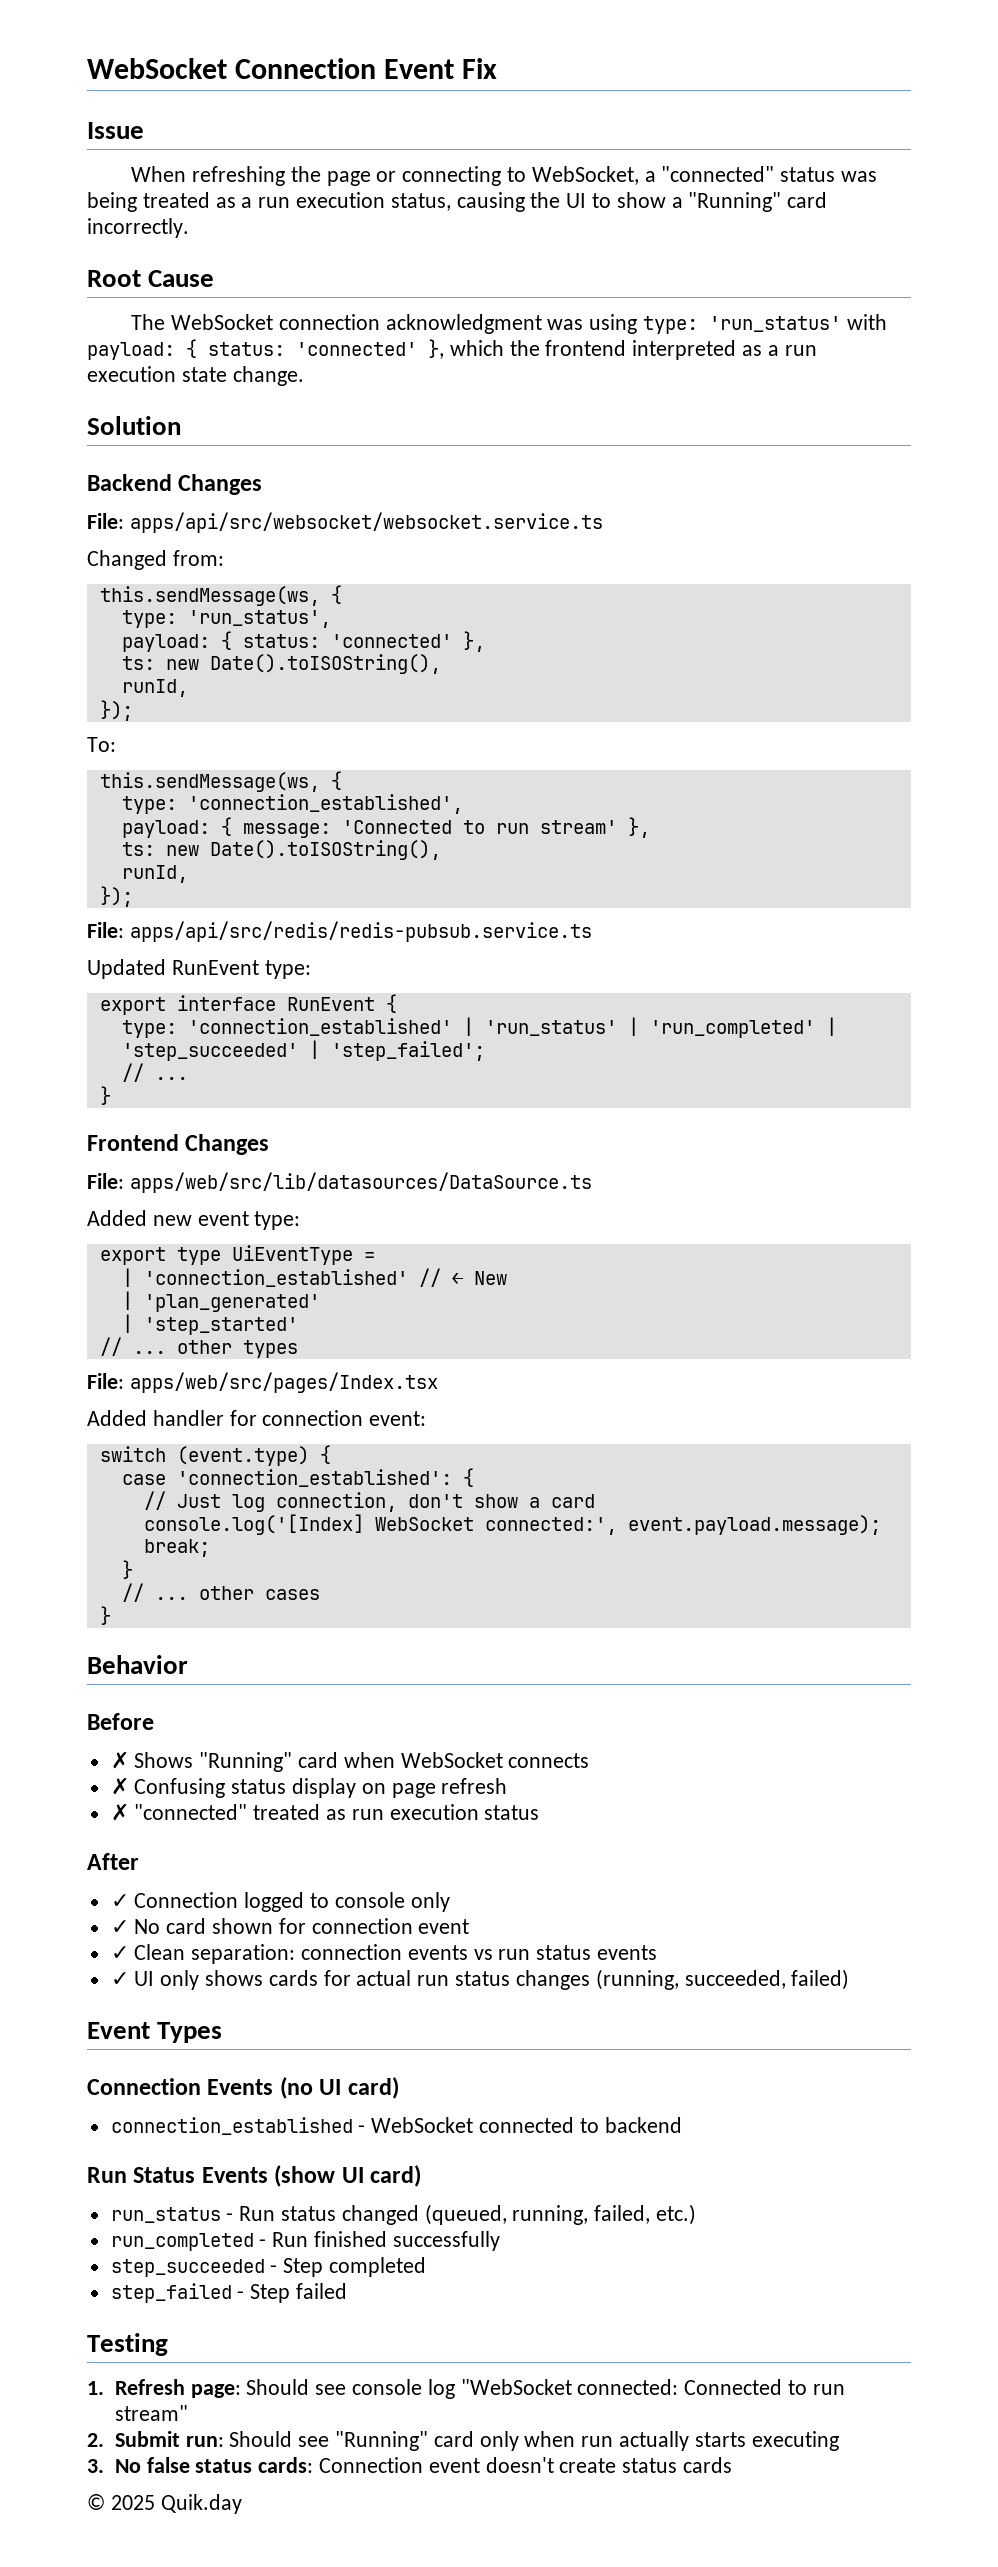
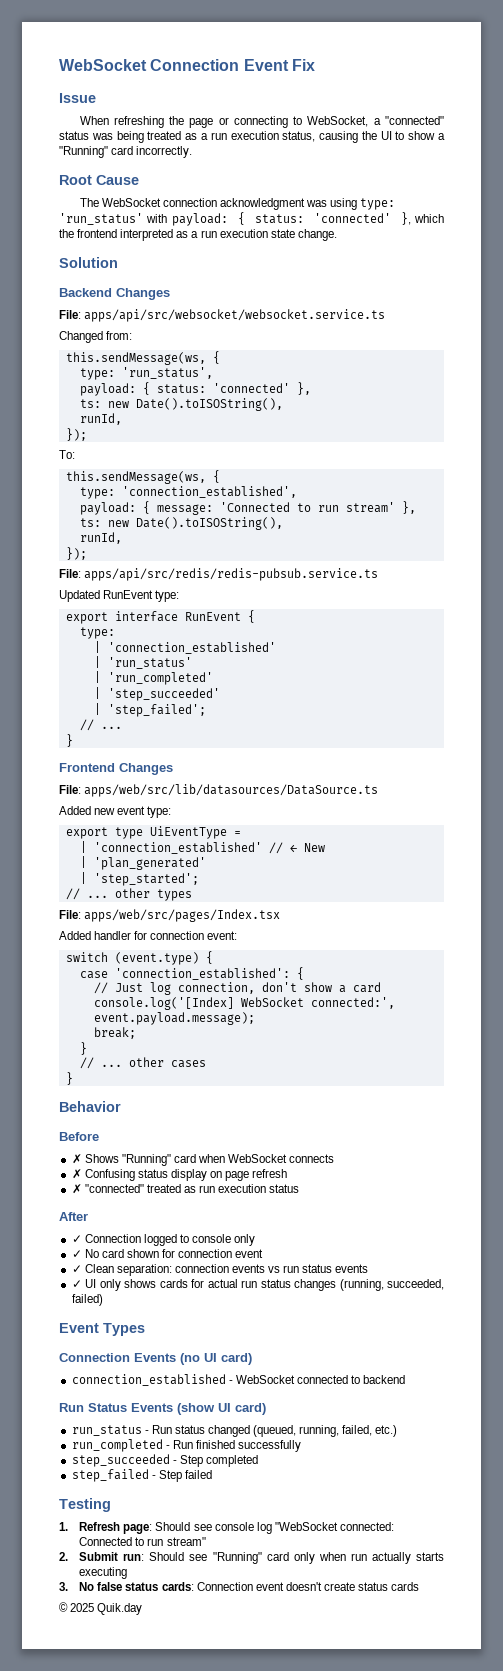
[187,1018,452,1036] 'connection_established' -> [93,641,276,654] // | 'connection_established' //
(617, 1028) none -> (192, 663) //
(815, 1029) none -> (213, 678) //
(298, 1052) none -> (220, 694) //
[143,1317,298,1335] 'step_started' -> [93,873,199,886] 'step_started';

